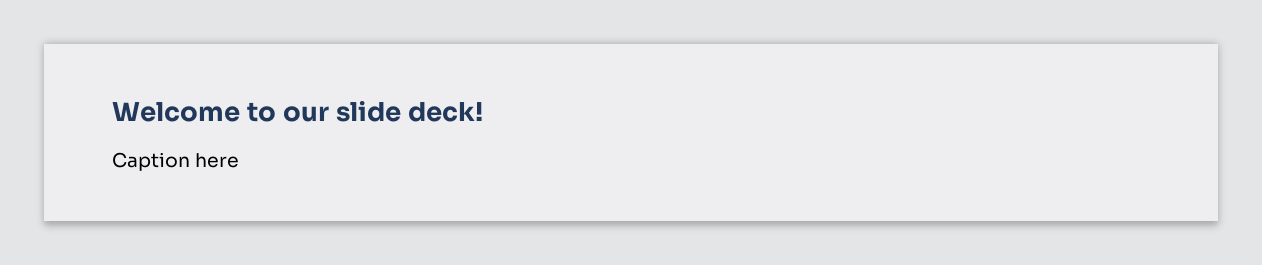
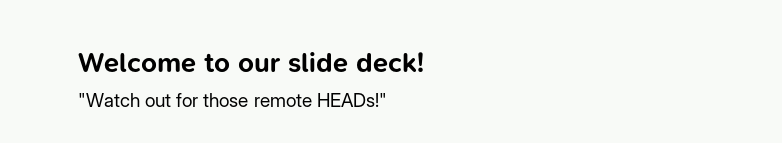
[112,152,240,171] Caption here -> [78,93,387,107] "Watch out for those remote HEADs!"

